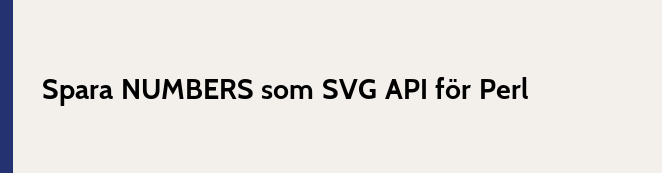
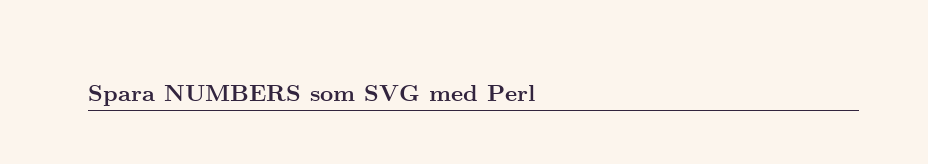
[384,77,472,99] API för -> [429,85,478,101] med

